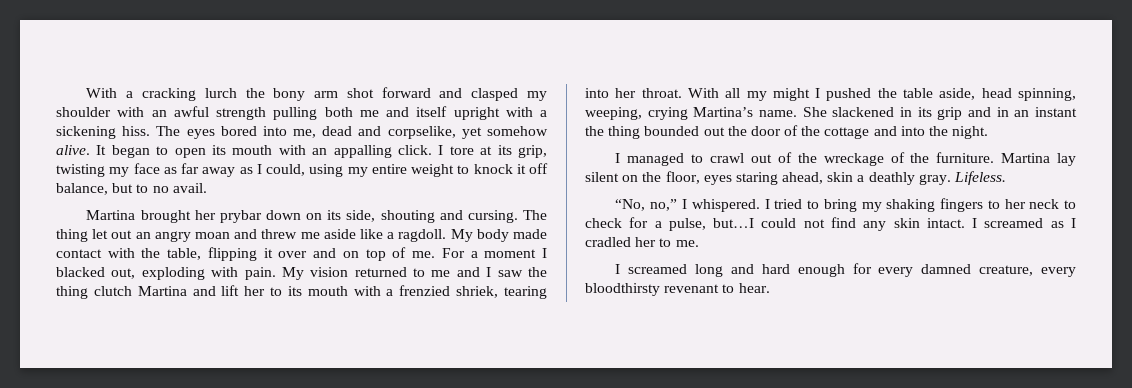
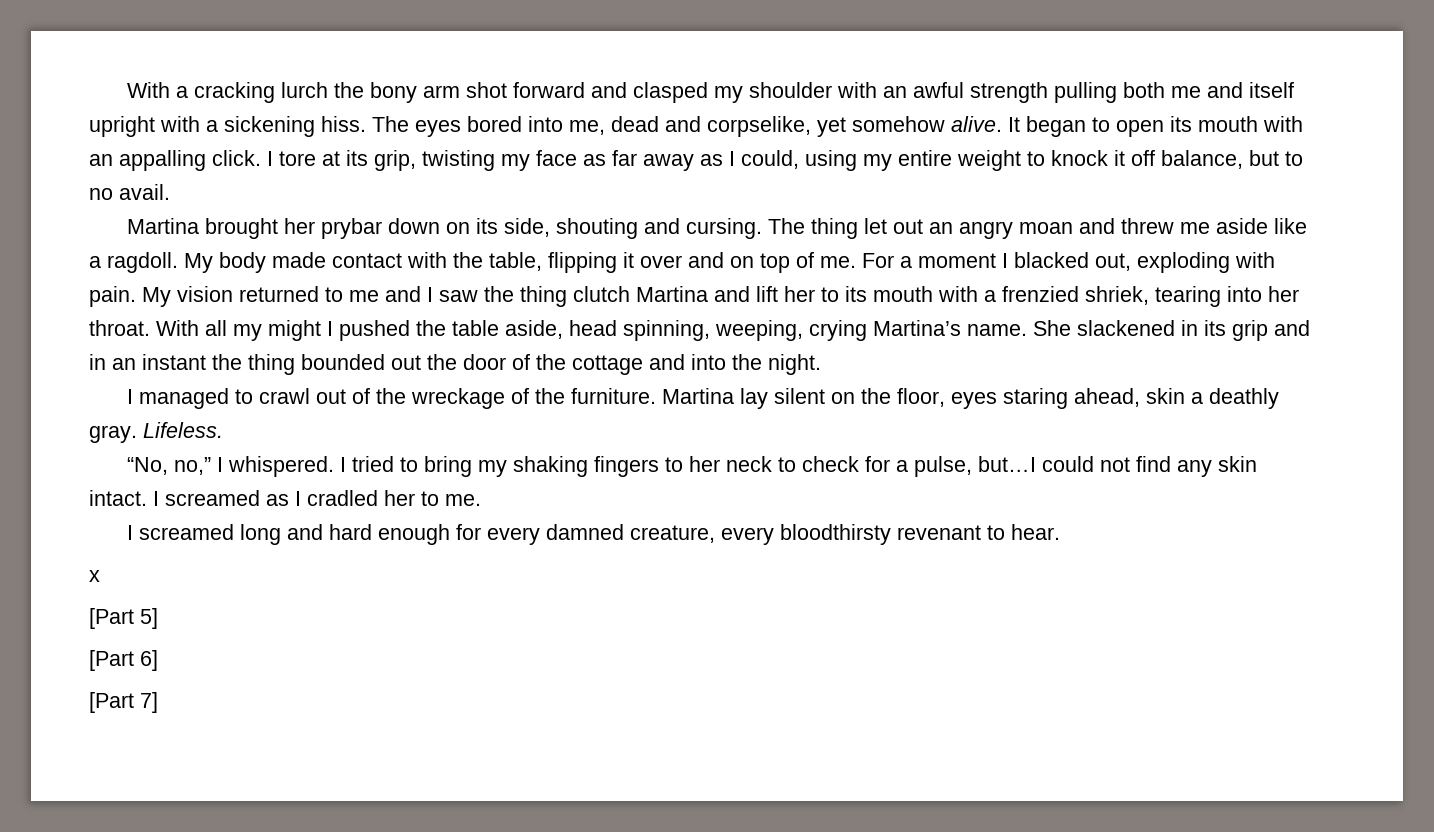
(770, 288) none -> [89,570,100,582] [89,608,158,629] [89,650,158,671] [89,692,158,713] // x // [Part 5] // [Part 6] // [Part 7]

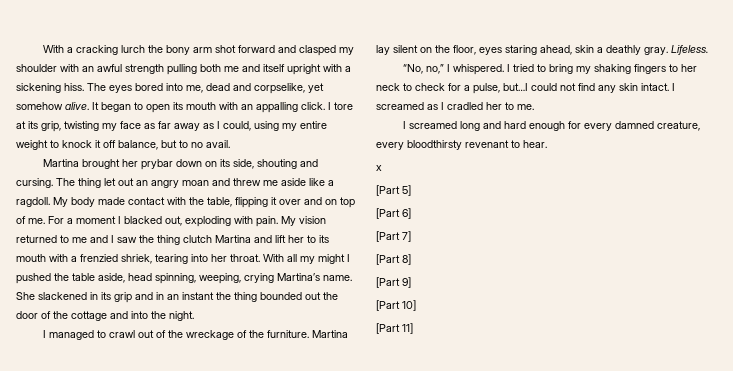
(158, 702) none -> [376,254,411,265] [376,277,411,288] [376,300,416,311] [376,323,413,334] // [Part 8] // [Part 9] // [Part 10] // [Part 11]

